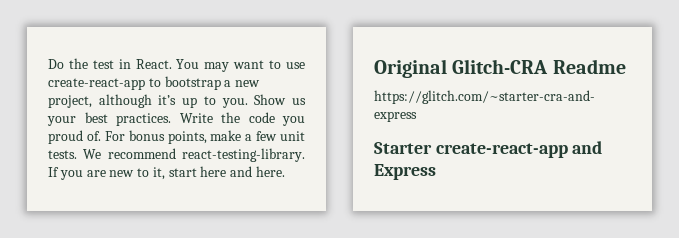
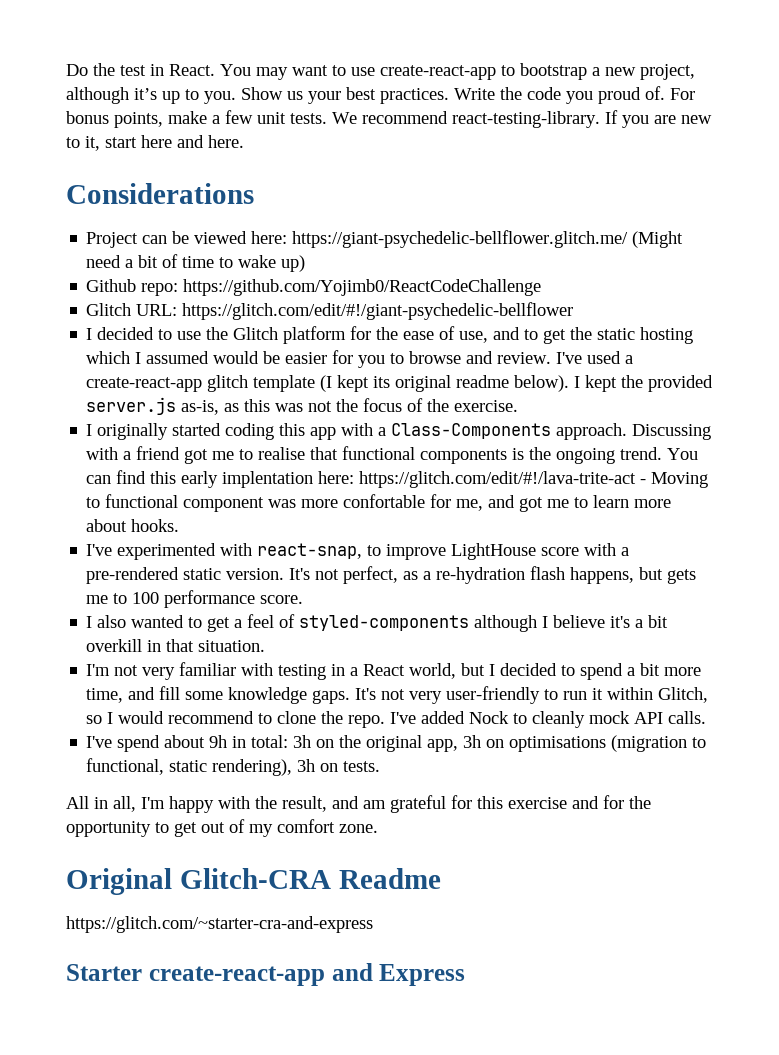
(286, 171) none -> [66,183,254,204] [86,230,684,248] [86,254,306,272] [86,279,542,296] [86,302,574,320] [86,326,694,344] [86,350,634,368] [86,375,714,392] [86,397,519,415] [86,423,712,440] [86,446,699,464] [86,470,709,488] [86,494,672,512] [86,519,180,532] [86,543,630,560] [86,566,697,584] [86,590,304,608] [86,614,669,632] [86,639,266,652] [86,662,702,680] [86,686,709,704] [86,711,707,728] [86,735,707,752] [86,758,381,776] [66,795,651,813] [66,819,378,837] // Considerations // Project can be viewed here: https://giant-psychedelic-bellflower.glitch.me/ (Might need a bit of time to wake up) // Github repo: https://github.com/Yojimb0/ReactCodeChallenge // Glitch URL: https://glitch.com/edit/#!/giant-psychedelic-bellflower // I decided to use the Glitch platform for the ease of use, and to get the static hosting which I assumed would be easier for you to browse and review. I've used a create-react-app glitch template (I kept its original readme below). I kept the provided server.js as-is, as this was not the focus of the exercise. // I originally started coding this app with a Class-Components approach. Discussing with a friend got me to realise that functional components is the ongoing trend. You can find this early implentation here: https://glitch.com/edit/#!/lava-trite-act - Moving to functional component was more confortable for me, and got me to learn more about hooks. // I've experimented with react-snap, to improve LightHouse score with a pre-rendered static version. It's not perfect, as a re-hydration flash happens, but gets me to 100 performance score. // I also wanted to get a feel of styled-components although I believe it's a bit overkill in that situation. // I'm not very familiar with testing in a React world, but I decided to spend a bit more time, and fill some knowledge gaps. It's not very user-friendly to run it within Glitch, so I would recommend to clone the repo. I've added Nock to cleanly mock API calls. // I've spend about 9h in total: 3h on the original app, 3h on optimisations (migration to functional, static rendering), 3h on tests. // All in all, I'm happy with the result, and am grateful for this exercise and for the opportunity to get out of my comfort zone.

